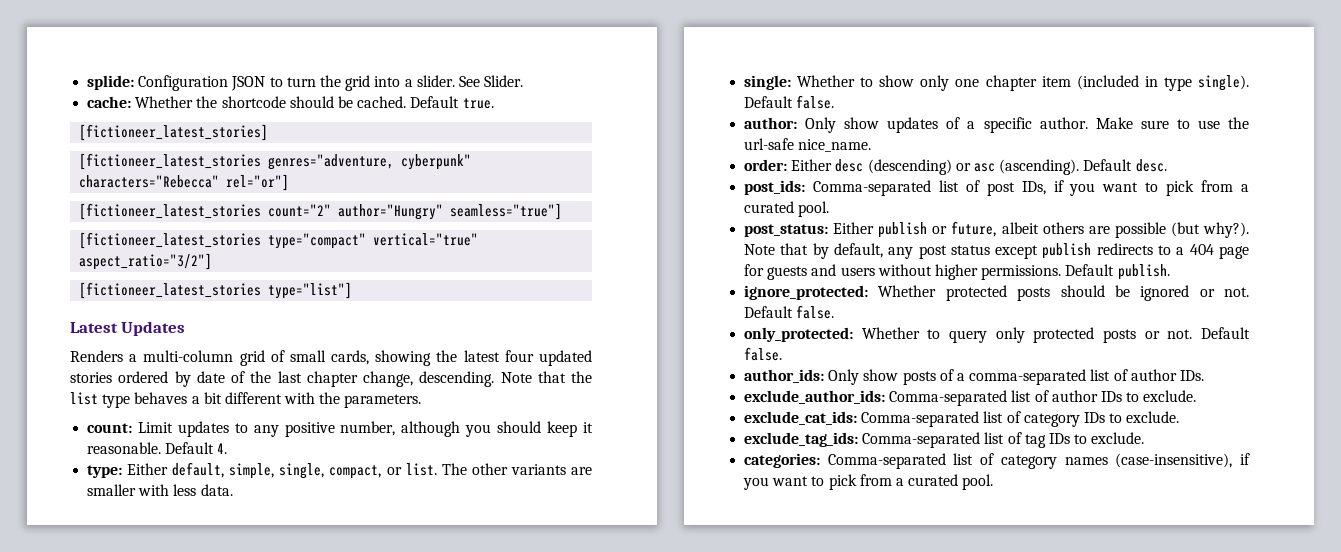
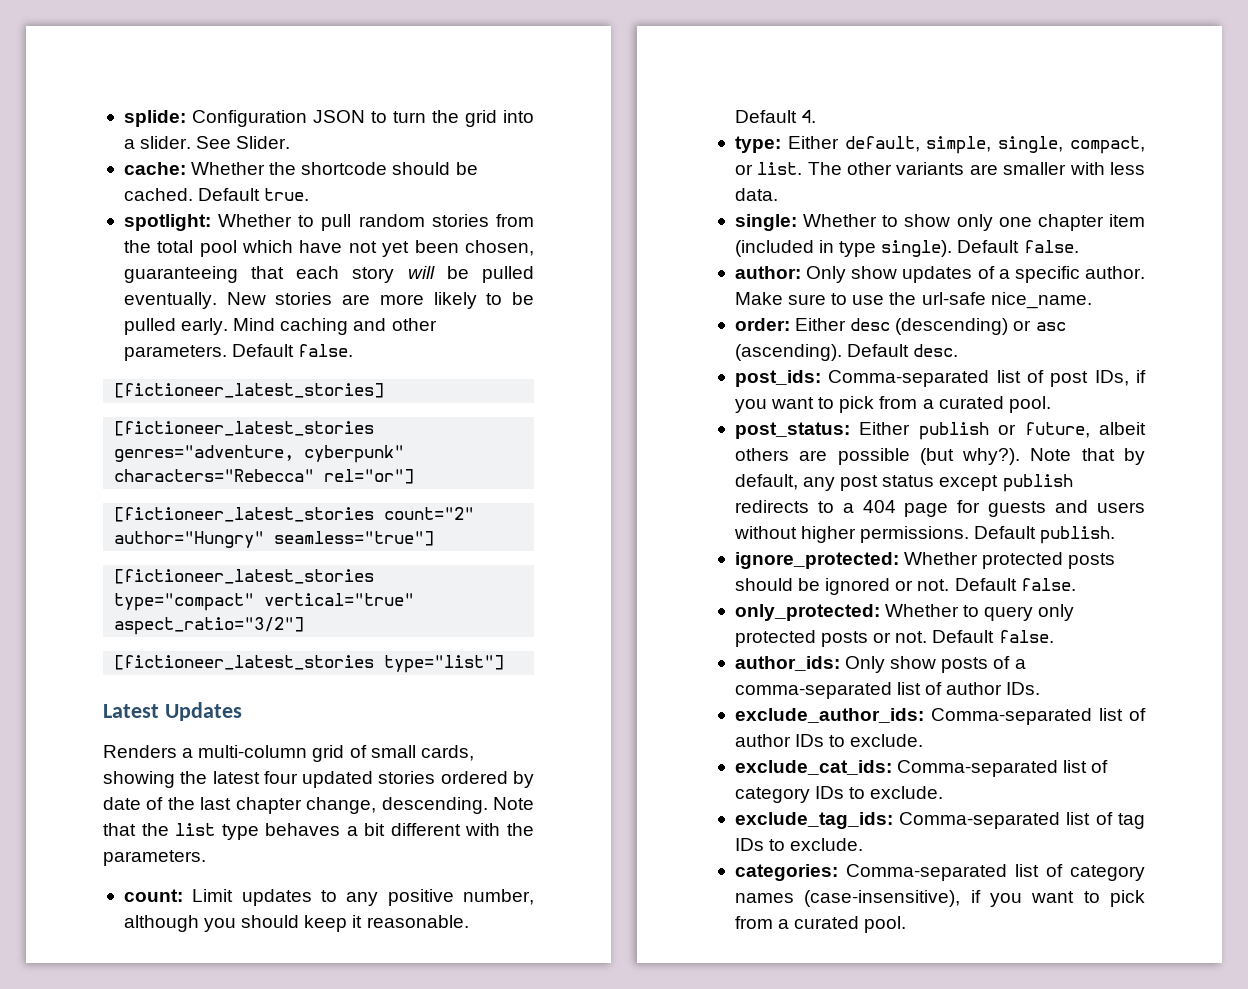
(494, 103) none -> [123,214,534,231] [123,240,534,257] [123,266,534,283] [123,292,534,309] [123,318,437,335] [123,344,354,361] // spotlight: Whether to pull random stories from the total pool which have not yet been chosen, guaranteeing that each story will be pulled eventually. New stories are more likely to be pulled early. Mind caching and other parameters. Default false.

